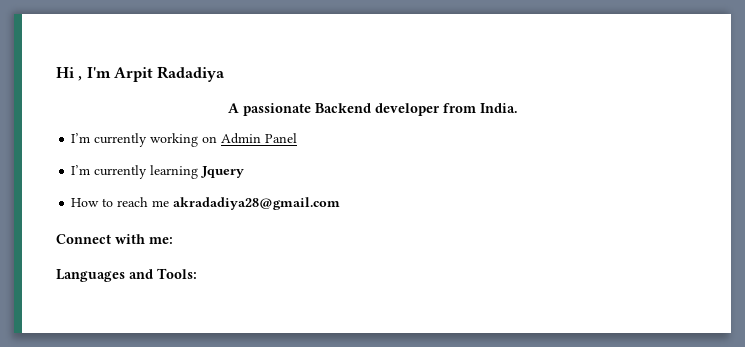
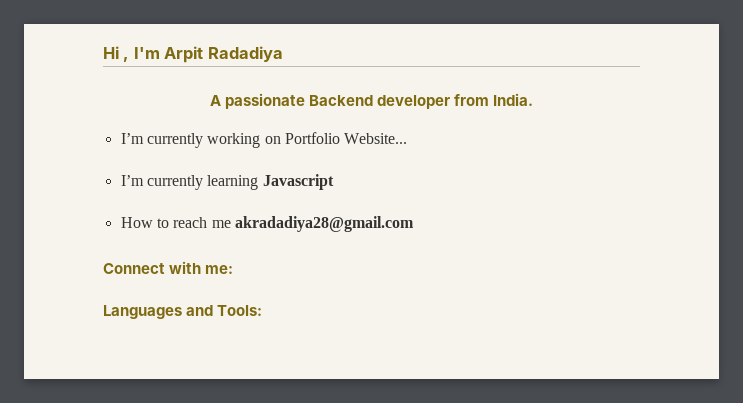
[221,133,298,144] Admin Panel -> [284,132,408,144] Portfolio Website...
[201,166,245,178] Jquery -> [262,174,334,190] Javascript

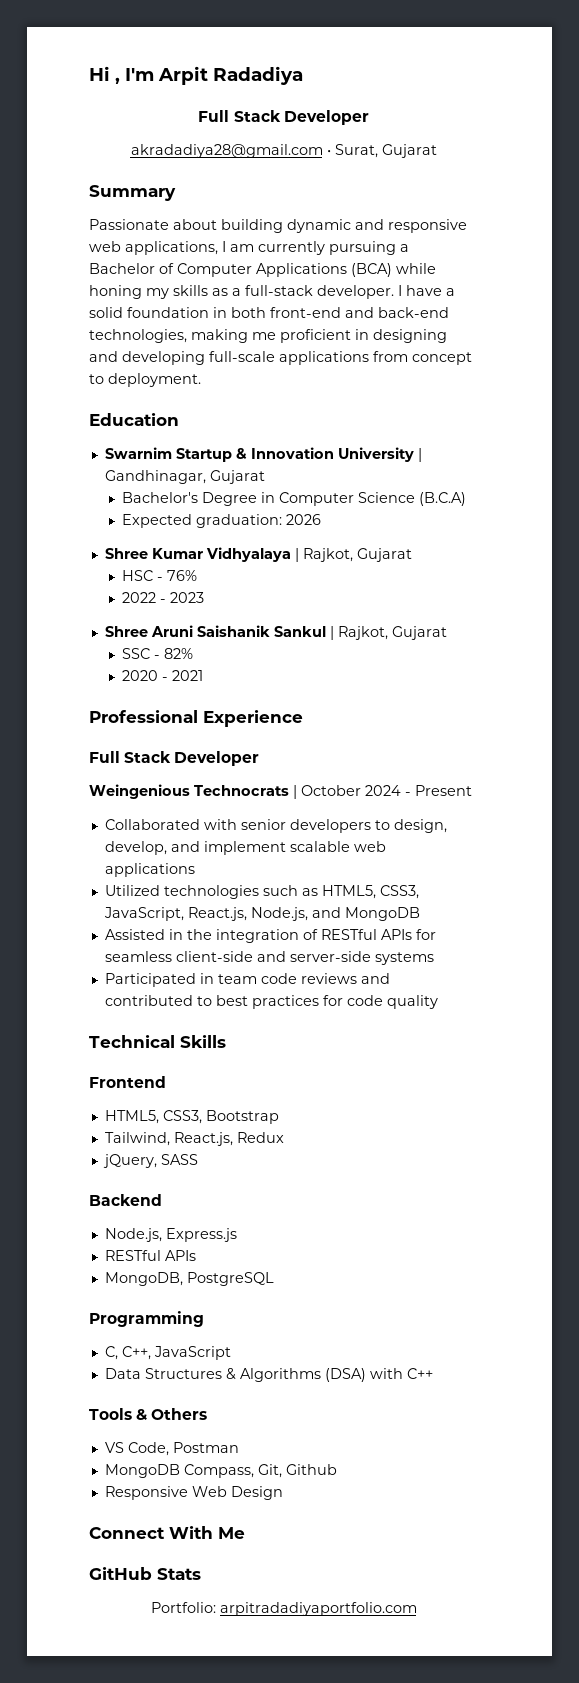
[209,93,534,109] [120,132,408,148] [120,174,334,190] [120,216,414,232] [103,261,234,274] [103,305,263,319] A passionate Backend developer from India. // I’m currently working on Portfolio Website... // I’m currently learning Javascript // How to reach me akradadiya28@gmail.com // Connect with me: // Languages and Tools: -> [198,110,369,125] [130,144,437,158] [89,185,176,201] [89,219,467,233] [89,241,409,255] [89,263,436,277] [89,285,455,299] [89,307,449,318] [89,329,447,343] [89,351,472,365] [89,373,201,387] [89,413,179,426] [104,447,422,462] [104,470,265,484] [122,492,467,506] [122,514,322,528] [104,547,412,562] [122,570,198,581] [122,592,205,603] [104,625,447,640] [122,648,194,659] [122,670,204,681] [89,710,303,727] [89,751,260,766] [89,784,472,799] [104,819,447,833] [104,841,386,855] [104,863,195,877] [104,885,419,899] [103,907,420,921] [104,929,436,943] [104,951,434,965] [104,973,390,987] [104,995,438,1009] [89,1035,226,1048] [89,1076,166,1088] [104,1110,279,1124] [104,1132,284,1146] [102,1154,198,1168] [89,1194,162,1206] [104,1228,237,1242] [104,1250,196,1261] [104,1272,274,1286] [89,1311,204,1327] [104,1346,231,1360] [104,1368,433,1382] [89,1408,208,1420] [104,1442,239,1456] [104,1464,337,1478] [104,1486,283,1500] [89,1526,245,1539] [89,1567,201,1580] [150,1602,417,1616] Full Stack Developer // akradadiya28@gmail.com • Surat, Gujarat // Summary // Passionate about building dynamic and responsive web applications, I am currently pursuing a Bachelor of Computer Applications (BCA) while honing my skills as a full-stack developer. I have a solid foundation in both front-end and back-end technologies, making me proficient in designing and developing full-scale applications from concept to deployment. // Education // Swarnim Startup & Innovation University | Gandhinagar, Gujarat // Bachelor's Degree in Computer Science (B.C.A) // Expected graduation: 2026 // Shree Kumar Vidhyalaya | Rajkot, Gujarat // HSC - 76% // 2022 - 2023 // Shree Aruni Saishanik Sankul | Rajkot, Gujarat // SSC - 82% // 2020 - 2021 // Professional Experience // Full Stack Developer // Weingenious Technocrats | October 2024 - Present // Collaborated with senior developers to design, develop, and implement scalable web applications // Utilized technologies such as HTML5, CSS3, JavaScript, React.js, Node.js, and MongoDB // Assisted in the integration of RESTful APIs for seamless client-side and server-side systems // Participated in team code reviews and contributed to best practices for code quality // Technical Skills // Frontend // HTML5, CSS3, Bootstrap // Tailwind, React.js, Redux // jQuery, SASS // Backend // Node.js, Express.js // RESTful APIs // MongoDB, PostgreSQL // Programming // C, C++, JavaScript // Data Structures & Algorithms (DSA) with C++ // Tools & Others // VS Code, Postman // MongoDB Compass, Git, Github // Responsive Web Design // Connect With Me // GitHub Stats // Portfolio: arpitradadiyaportfolio.com

